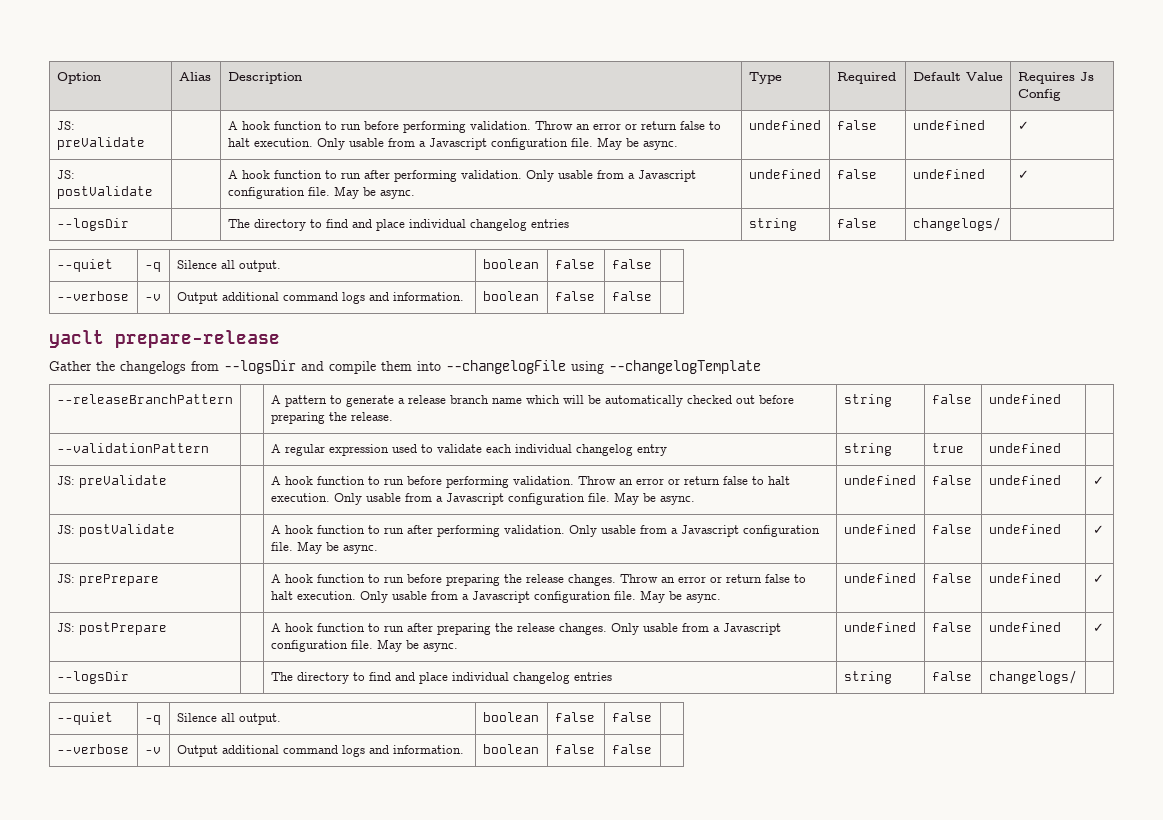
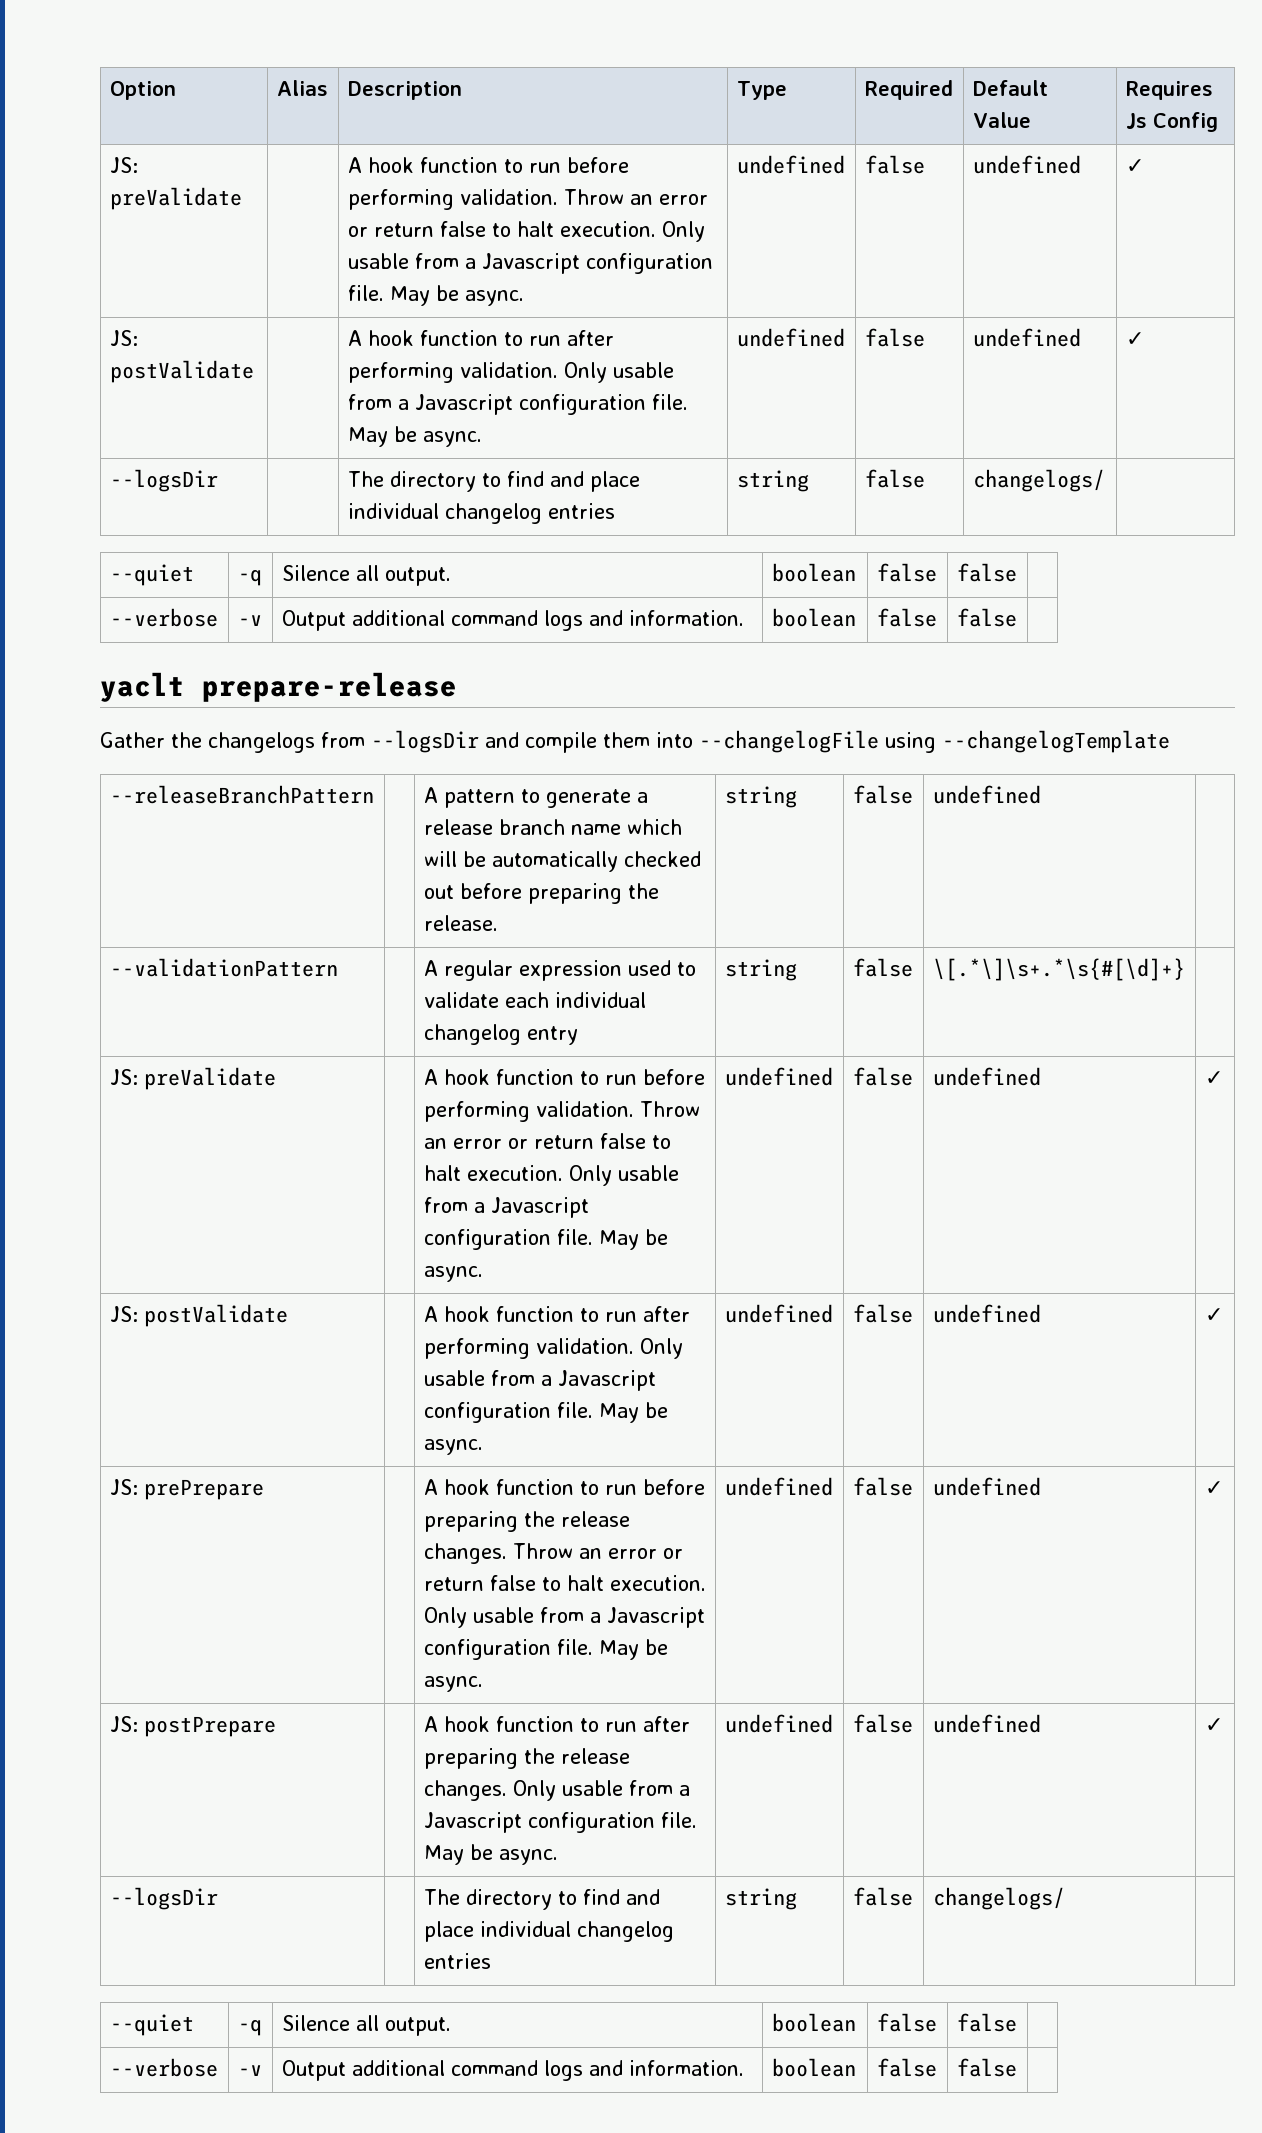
[931,443,964,453] [988,443,1061,453] true | undefined -> [852,958,913,977] [932,958,1185,981] false | \[.*\]\s+.*\s{#[\d]+}

